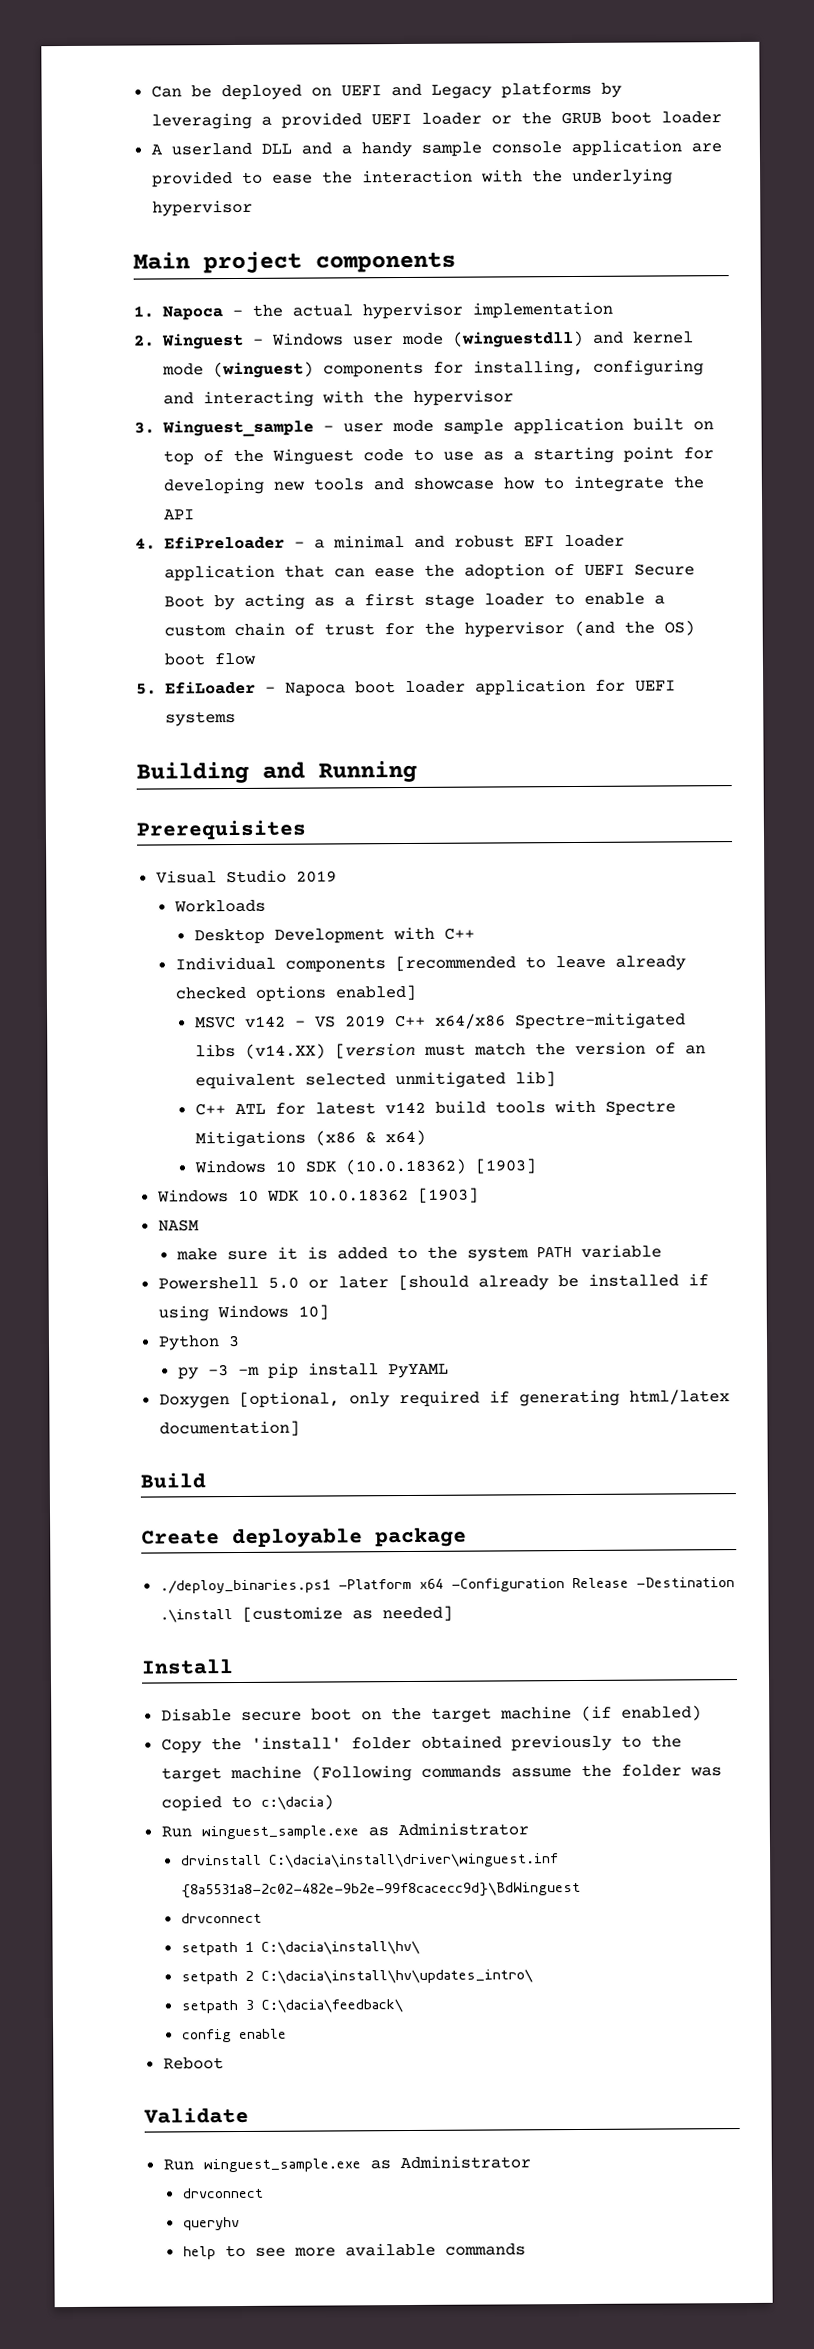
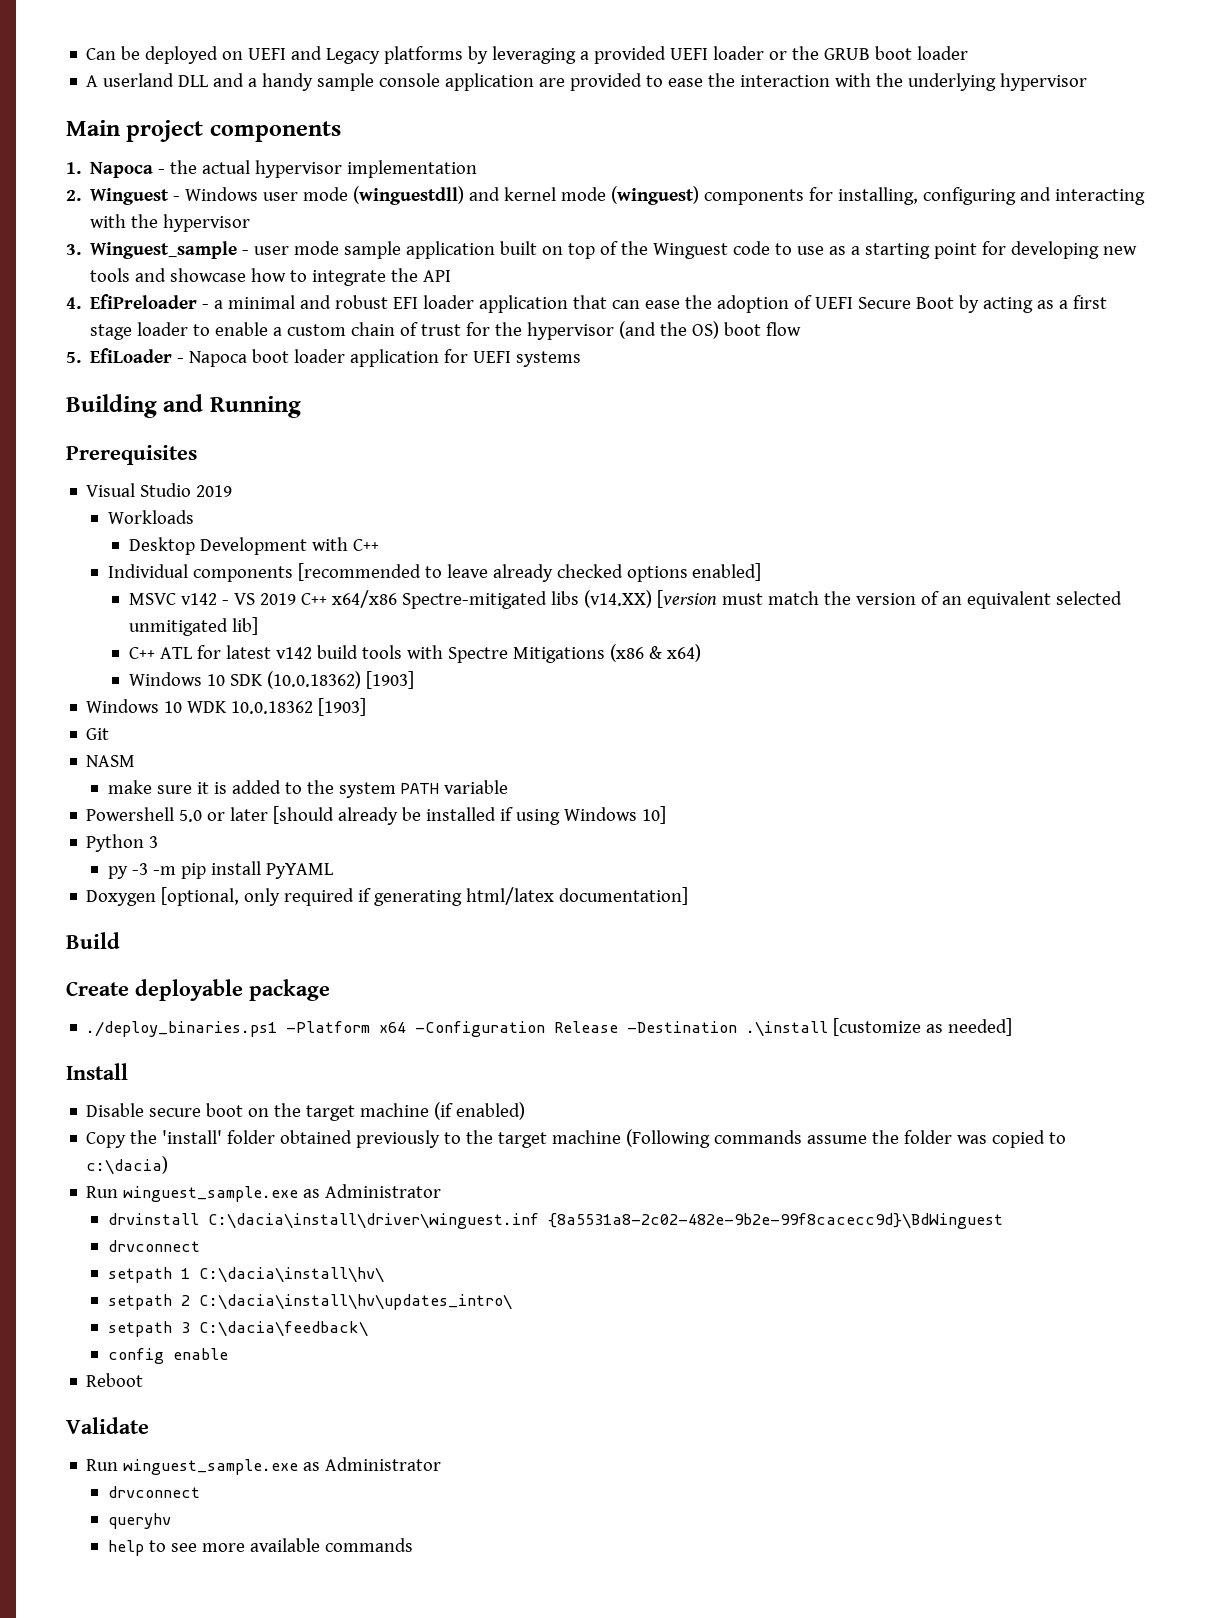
(479, 1195) none -> [86,728,110,740] // Git

